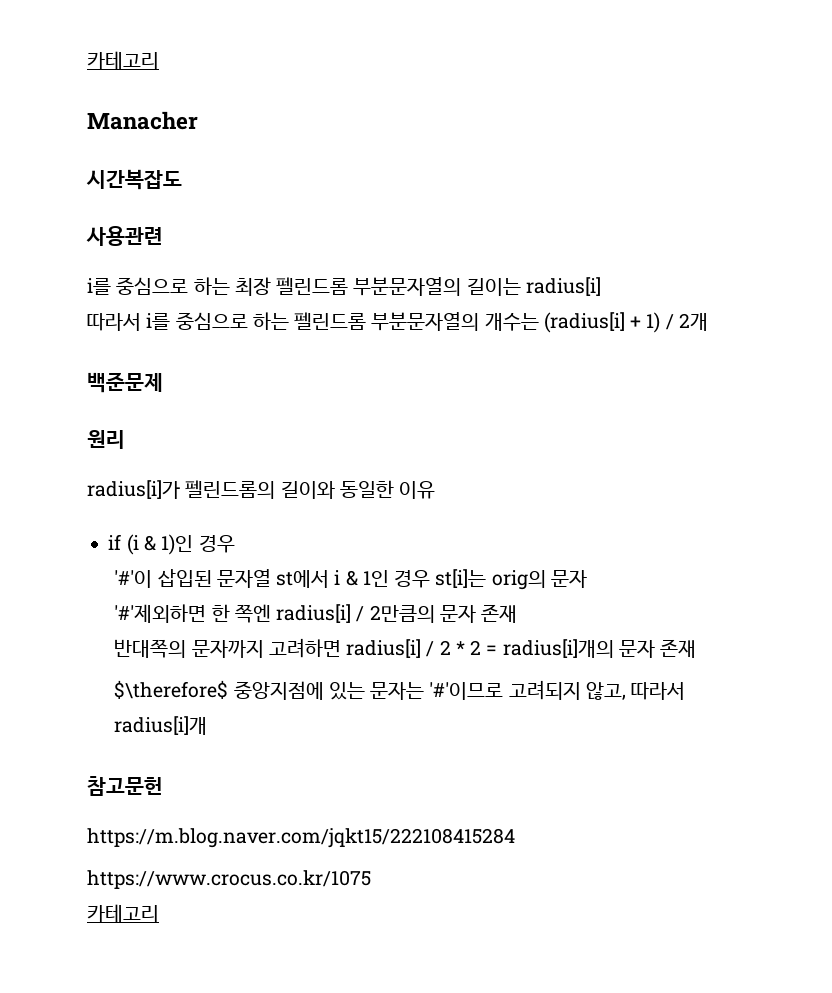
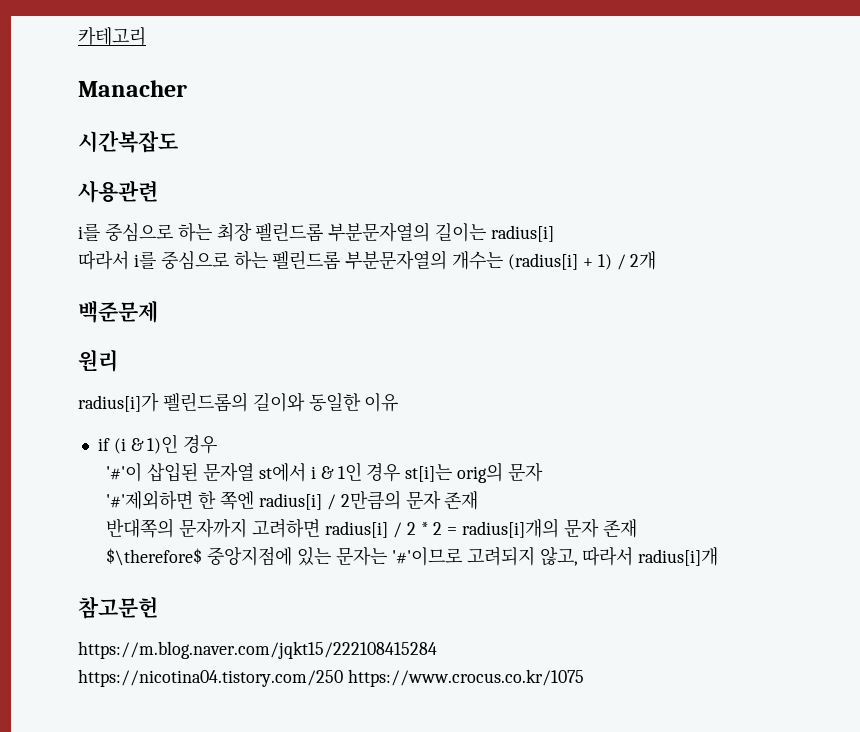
(515, 838) none -> [78,669,343,687] https://nicotina04.tistory.com/250
[87,904,159,923] // 카테고리 -> (584, 678) none

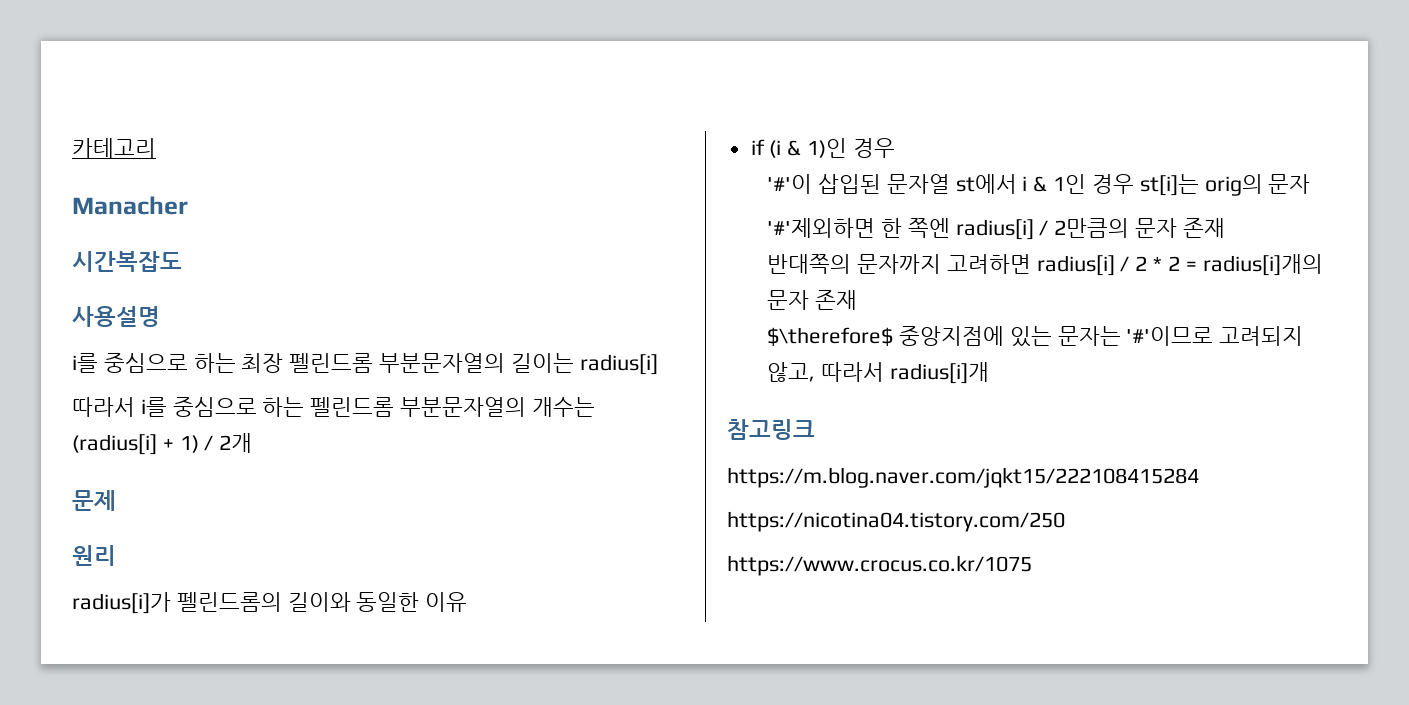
[78,180,158,203] 사용관련 -> [72,306,160,327] 사용설명
[78,300,158,323] 백준문제 -> [72,490,116,511] 문제
[78,596,158,619] 참고문헌 -> [727,419,815,440] 참고링크
(343, 678) none -> (1065, 521) //

